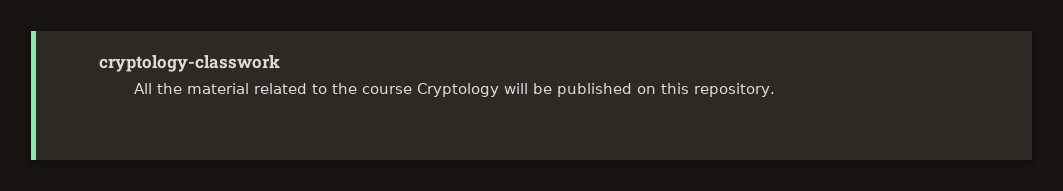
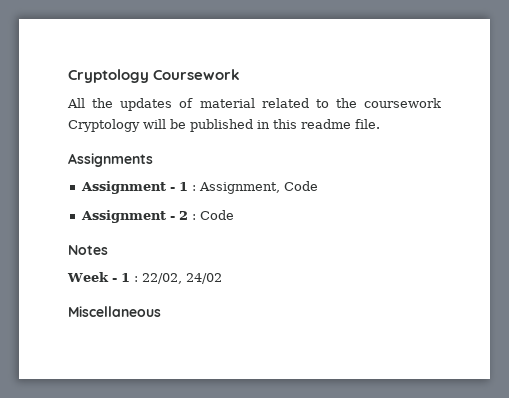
[99,55,280,72] cryptology-classwork -> [68,69,241,83] Cryptology Coursework
(182, 88) none -> [120,98,194,111] updates of
[361,86,412,94] course -> [364,98,441,108] coursework
[636,83,775,97] on this repository. -> [257,119,380,129] [68,153,153,167] [80,181,318,194] [80,210,234,223] [68,245,108,255] [67,272,222,284] [68,306,161,317] in this readme file. // Assignments // Assignment - 1 : Assignment, Code // Assignment - 2 : Code // Notes // Week - 1 : 22/02, 24/02 // Miscellaneous

